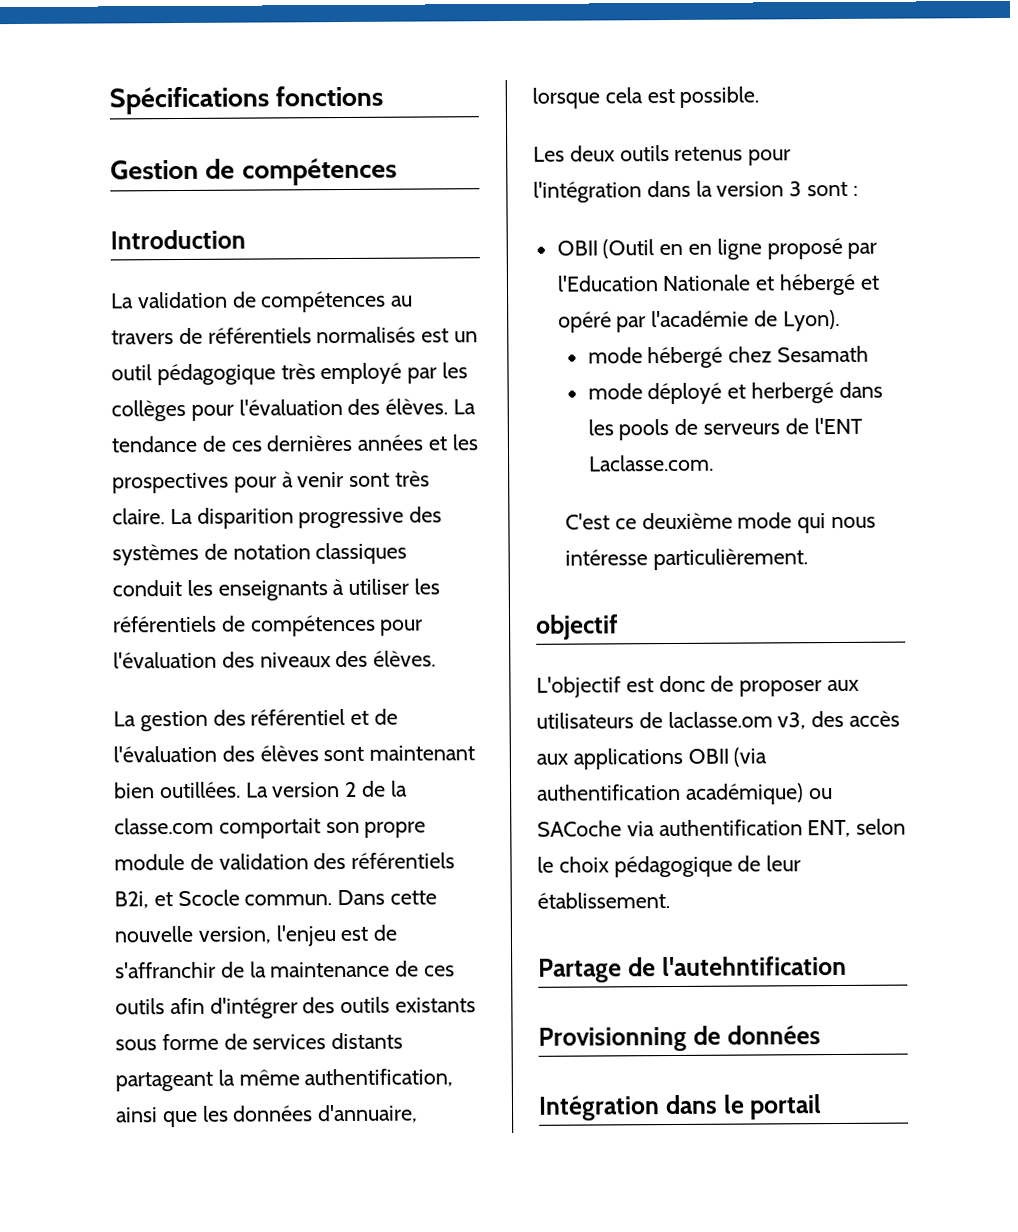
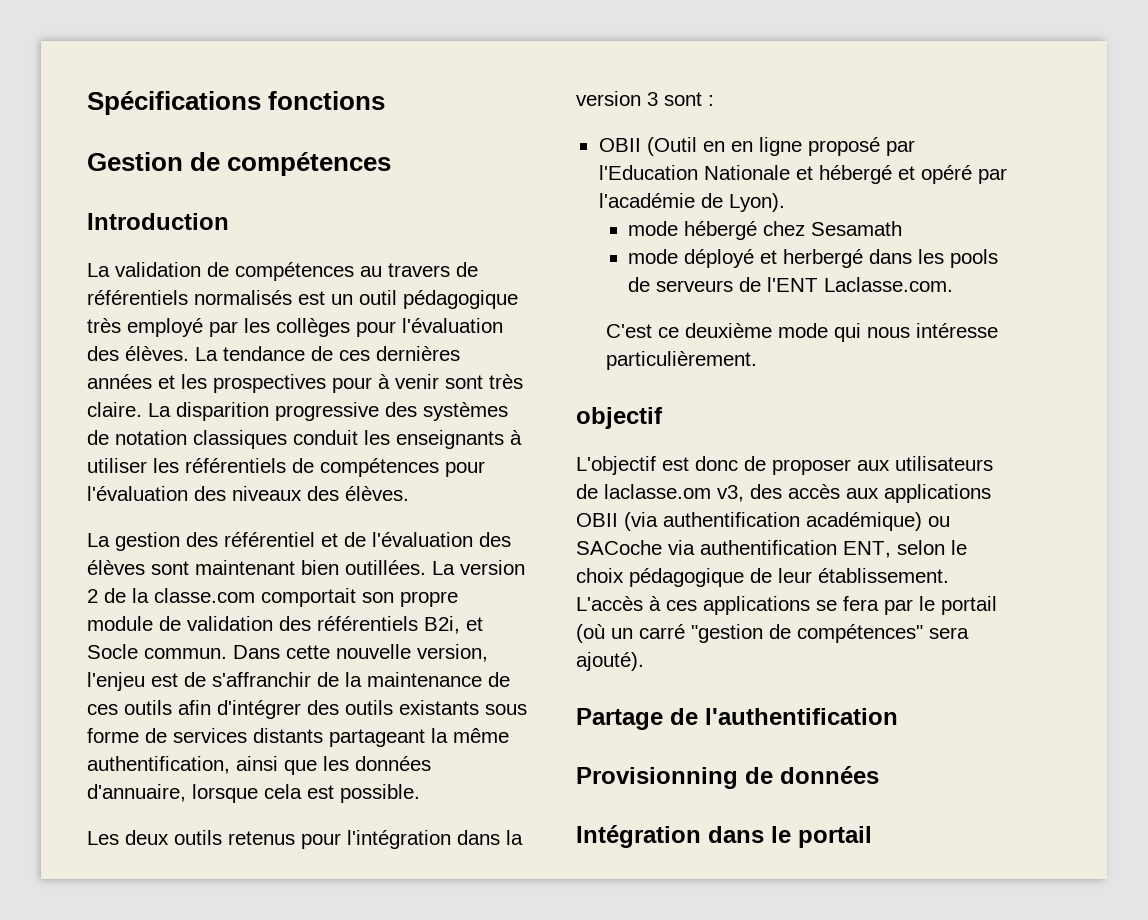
[177,889,240,907] Scocle -> [87,644,138,659] Socle
(670, 900) none -> [576,596,997,615] [576,624,969,643] [576,652,644,671] L'accès à ces applications se fera par le portail (où un carré "gestion de compétences" sera ajouté).
[661,955,847,977] l'autehntification -> [705,708,898,725] l'authentification

